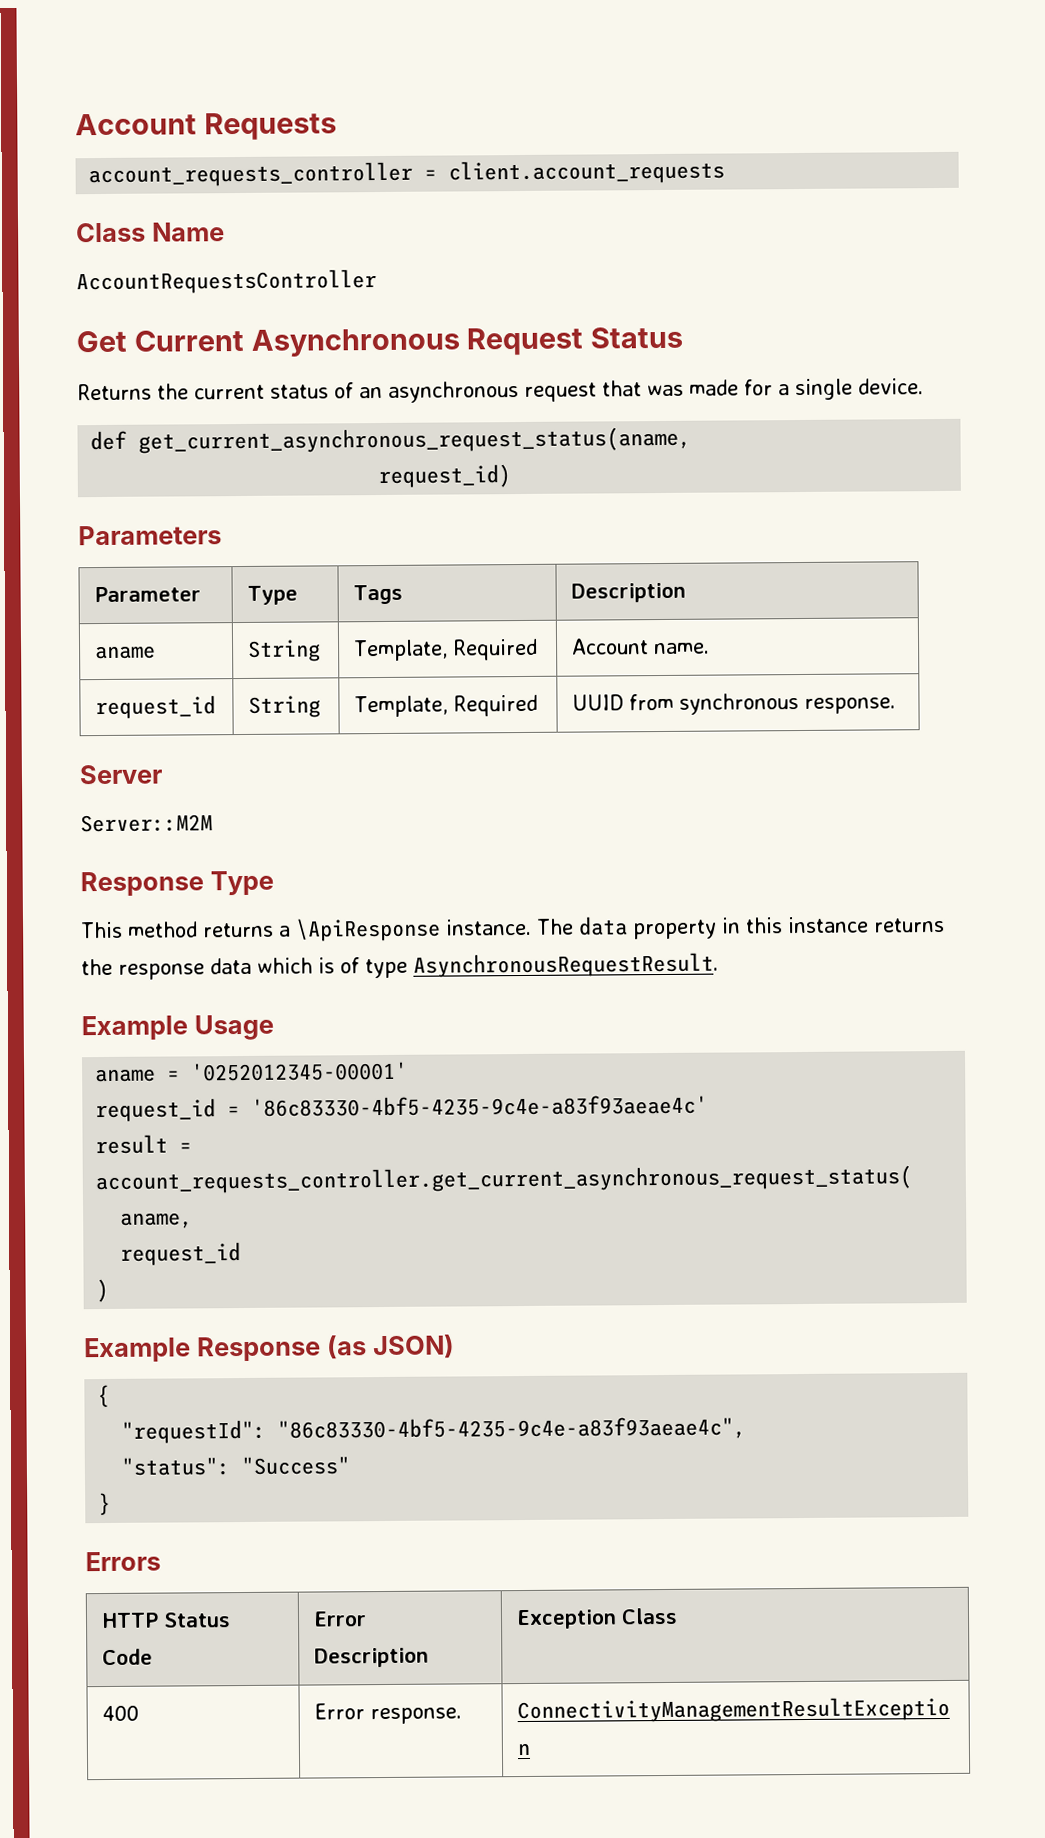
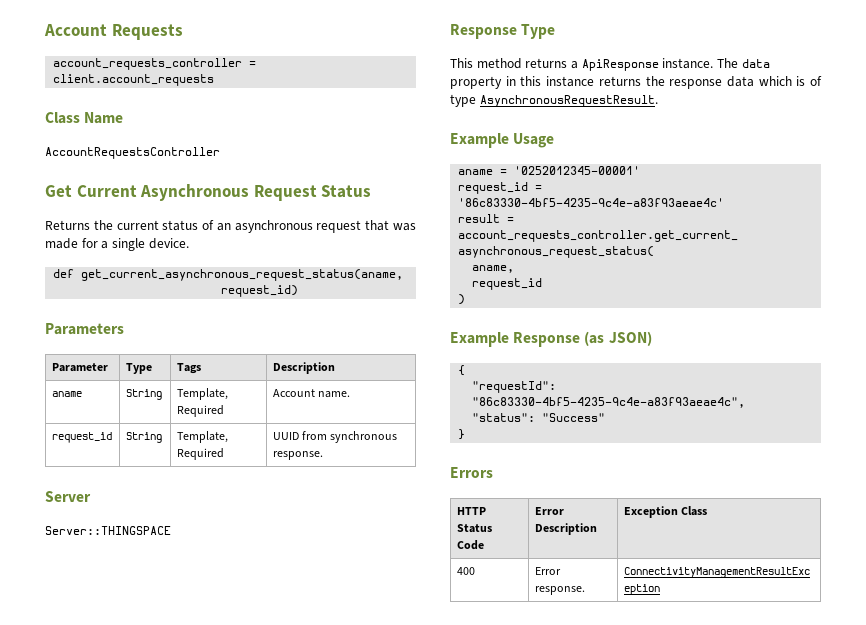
[80,814,213,833] Server::M2M -> [45,526,171,535] Server::THINGSPACE
[295,917,441,942] \ApiResponse -> [581,59,659,71] ApiResponse

